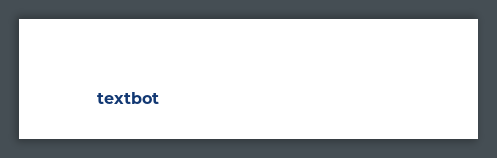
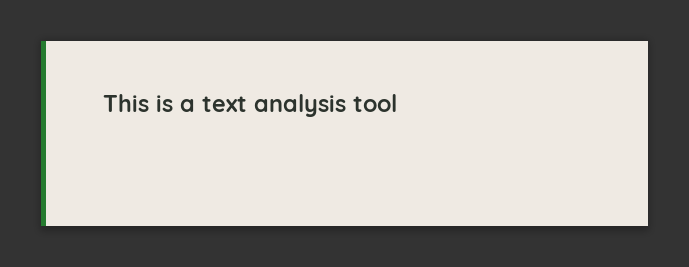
[97,92,159,104] textbot -> [103,94,397,117] This is a text analysis tool

